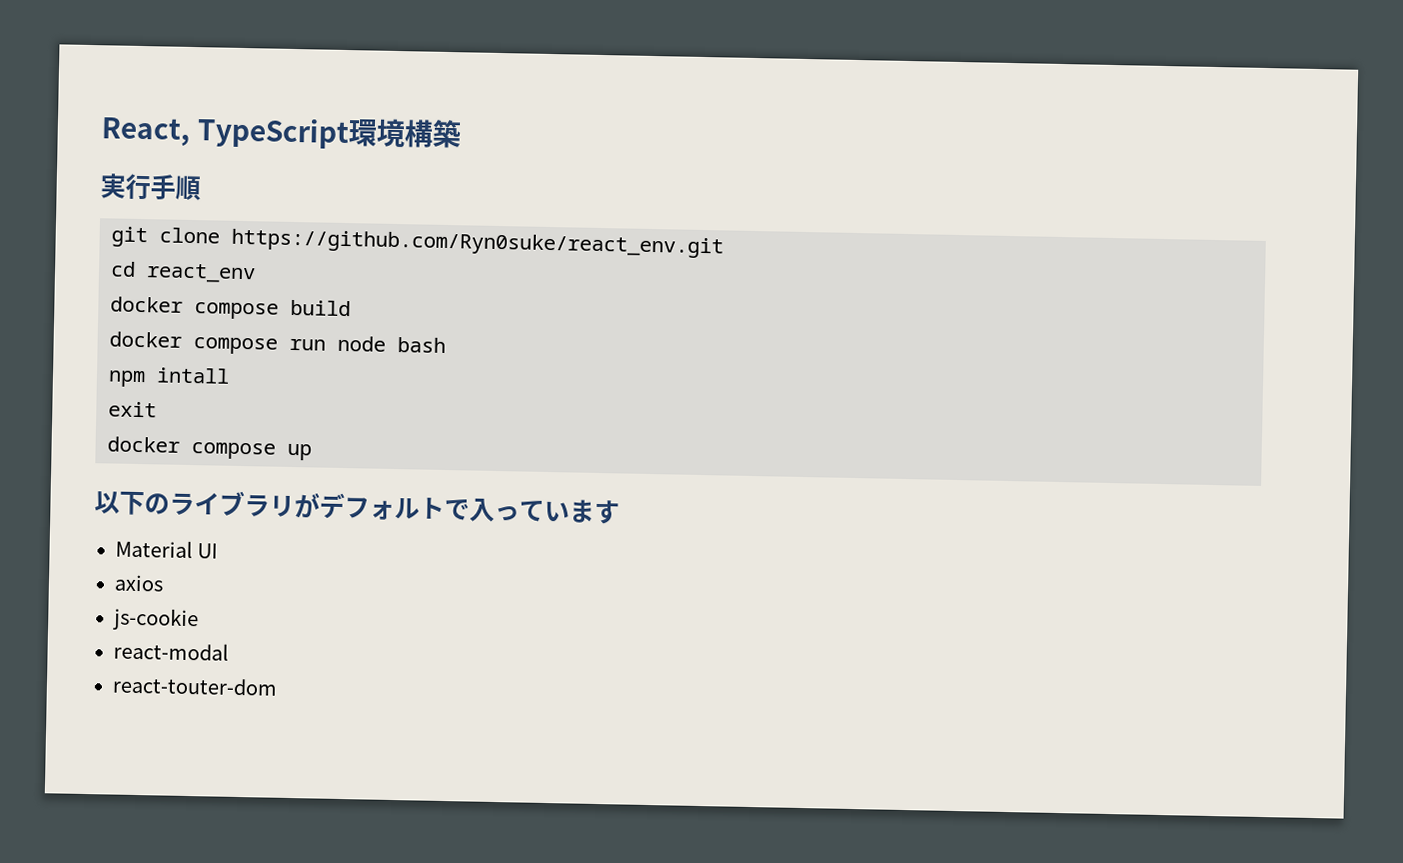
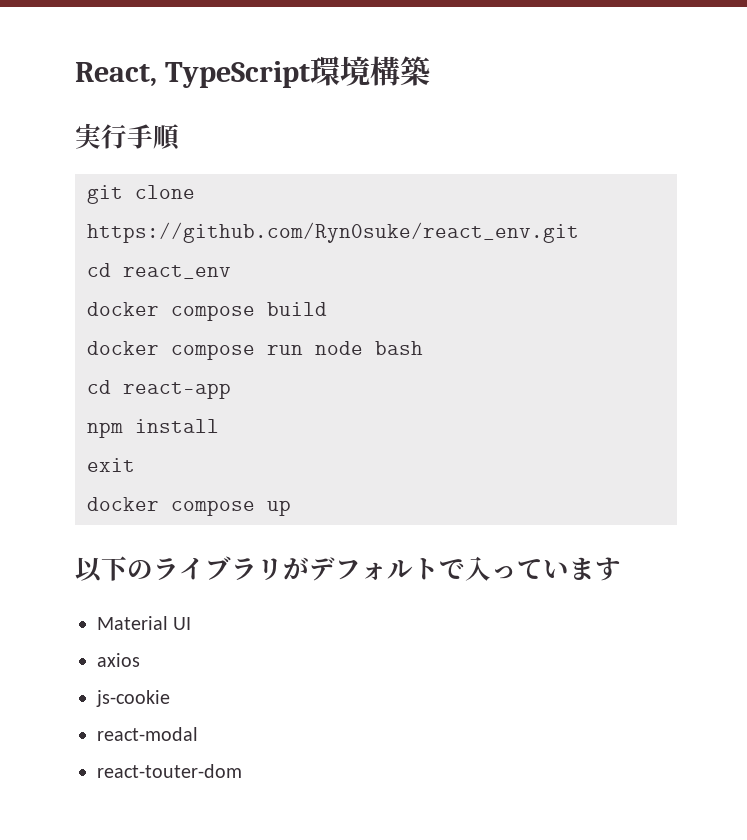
(446, 345) none -> [87,380,231,399] // cd react-app
[156,367,230,384] intall -> [135,419,219,433] install

